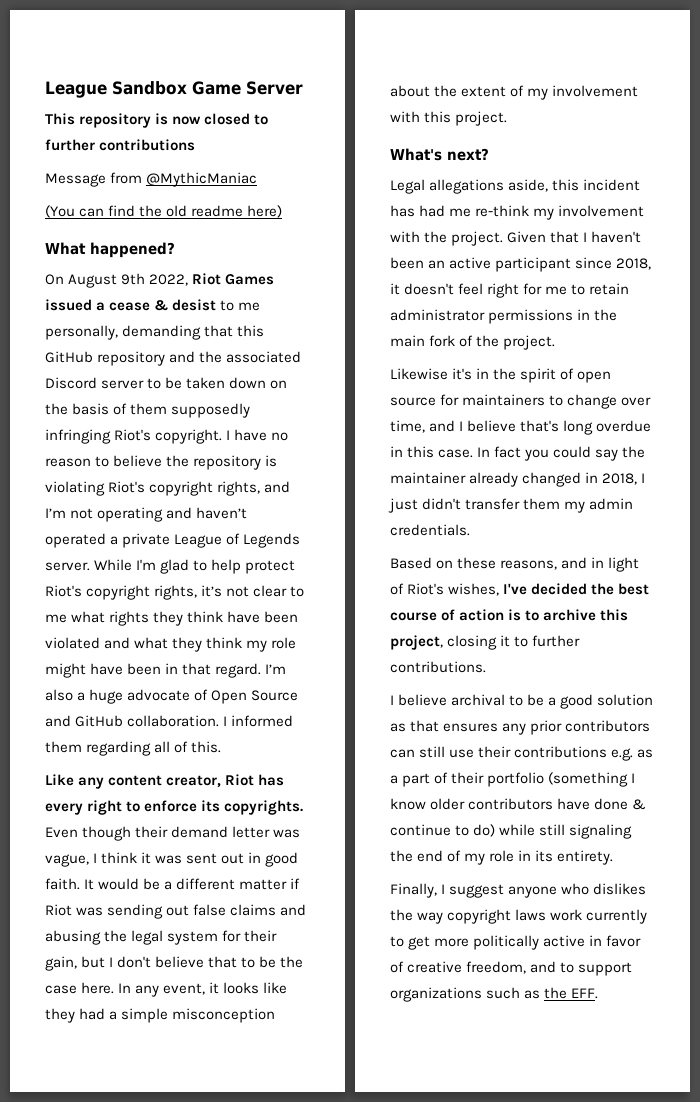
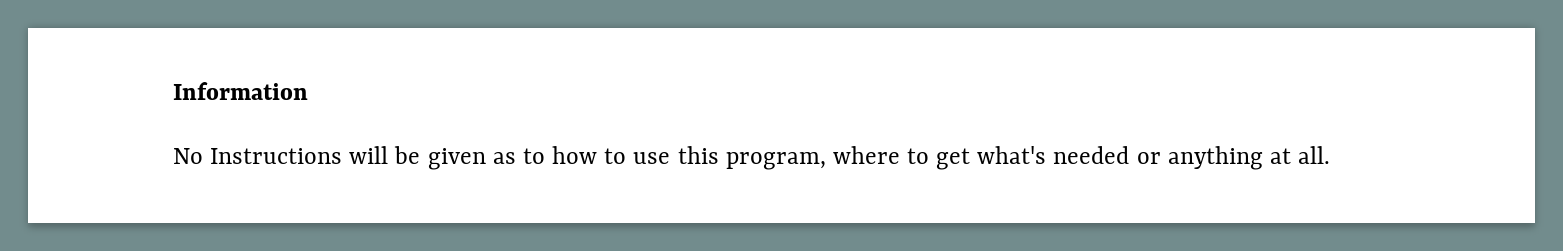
[45,81,303,98] [45,113,269,128] [45,139,196,151] [45,172,258,187] [45,205,283,218] [45,242,175,258] [45,273,275,288] [45,299,261,311] [45,325,265,340] [45,351,302,366] [45,377,288,389] [45,403,251,418] [45,429,289,444] [45,455,278,470] [45,481,291,496] [45,507,248,522] [45,533,301,548] [45,559,296,574] [45,585,305,600] [45,611,299,626] [45,637,297,652] [45,663,287,678] [45,689,299,704] [45,715,294,727] [45,741,222,756] [45,774,285,789] [45,800,304,815] [45,826,301,841] [45,852,299,867] [45,878,301,890] [45,904,307,919] [45,930,278,945] [45,956,304,971] [45,982,288,997] [45,1008,276,1023] [390,85,639,100] [390,111,508,126] [390,148,489,161] [390,179,641,194] [390,205,645,220] [390,231,642,246] [390,257,652,272] [390,283,630,298] [390,309,618,324] [390,335,556,350] [390,368,612,383] [390,394,652,409] [390,420,652,435] [390,446,646,461] [390,472,646,487] [388,498,634,513] [390,524,470,536] [390,557,640,572] [390,583,650,596] [390,609,629,621] [390,635,581,650] [390,661,486,673] [390,694,654,709] [390,720,651,735] [390,746,654,761] [390,772,636,787] [390,798,647,810] [390,824,633,839] [390,850,614,865] [390,883,647,898] [390,909,648,924] [390,935,642,950] [390,961,633,976] [390,987,599,1002] League Sandbox Game Server // This repository is now closed to further contributions // Message from @MythicManiac // (You can find the old readme here) // What happened? // On August 9th 2022, Riot Games issued a cease & desist to me personally, demanding that this GitHub repository and the associated Discord server to be taken down on the basis of them supposedly infringing Riot's copyright. I have no reason to believe the repository is violating Riot's copyright rights, and I’m not operating and haven’t operated a private League of Legends server. While I'm glad to help protect Riot's copyright rights, it’s not clear to me what rights they think have been violated and what they think my role might have been in that regard. I’m also a huge advocate of Open Source and GitHub collaboration. I informed them regarding all of this. // Like any content creator, Riot has every right to enforce its copyrights. Even though their demand letter was vague, I think it was sent out in good faith. It would be a different matter if Riot was sending out false claims and abusing the legal system for their gain, but I don't believe that to be the case here. In any event, it looks like they had a simple misconception about the extent of my involvement with this project. // What's next? // Legal allegations aside, this incident has had me re-think my involvement with the project. Given that I haven't been an active participant since 2018, it doesn't feel right for me to retain administrator permissions in the main fork of the project. // Likewise it's in the spirit of open source for maintainers to change over time, and I believe that's long overdue in this case. In fact you could say the maintainer already changed in 2018, I just didn't transfer them my admin credentials. // Based on these reasons, and in light of Riot's wishes, I've decided the best course of action is to archive this project, closing it to further contributions. // I believe archival to be a good solution as that ensures any prior contributors can still use their contributions e.g. as a part of their portfolio (something I know older contributors have done & continue to do) while still signaling the end of my role in its entirety. // Finally, I suggest anyone who dislikes the way copyright laws work currently to get more politically active in favor of creative freedom, and to support organizations such as the EFF. -> [173,82,308,100] [173,146,1331,170] Information // No Instructions will be given as to how to use this program, where to get what's needed or anything at all.

